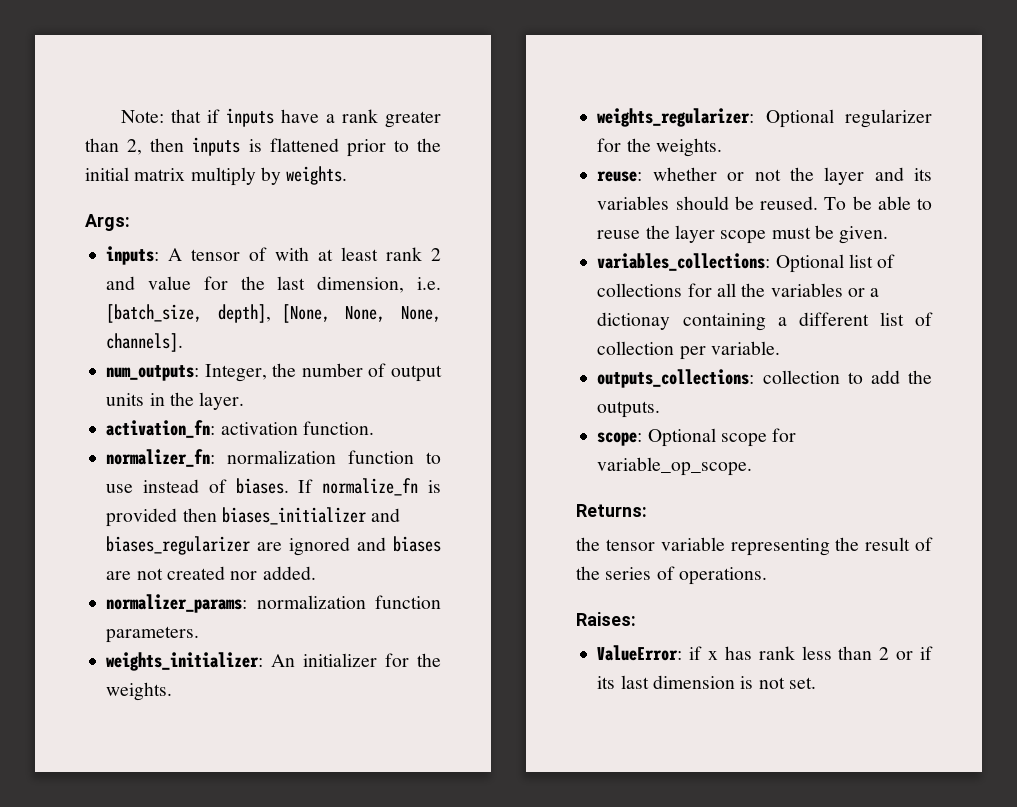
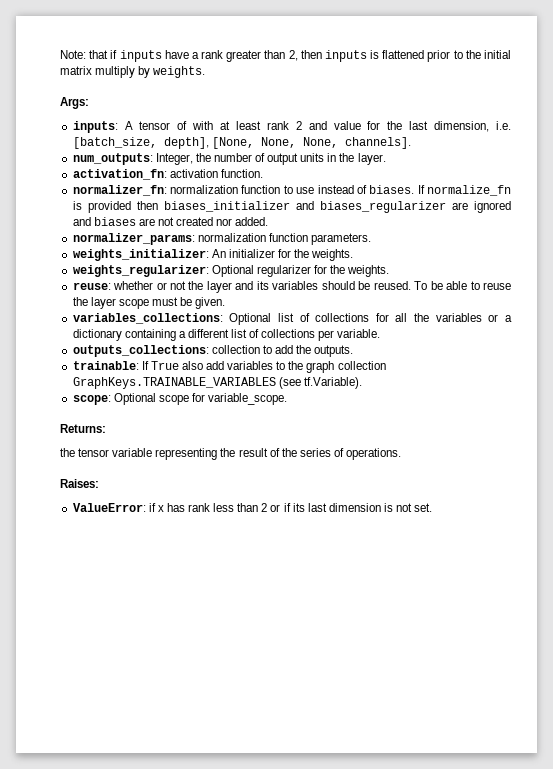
[597,312,671,330] dictionay -> [72,329,122,341] dictionary
[597,341,675,355] collection -> [261,329,316,338] collections
(661, 409) none -> [72,361,386,373] [72,377,362,389] // trainable: If True also add variables to the graph collection GraphKeys.TRAINABLE_VARIABLES (see tf.Variable).
[597,457,753,476] variable_op_scope. -> [208,393,288,405] variable_scope.

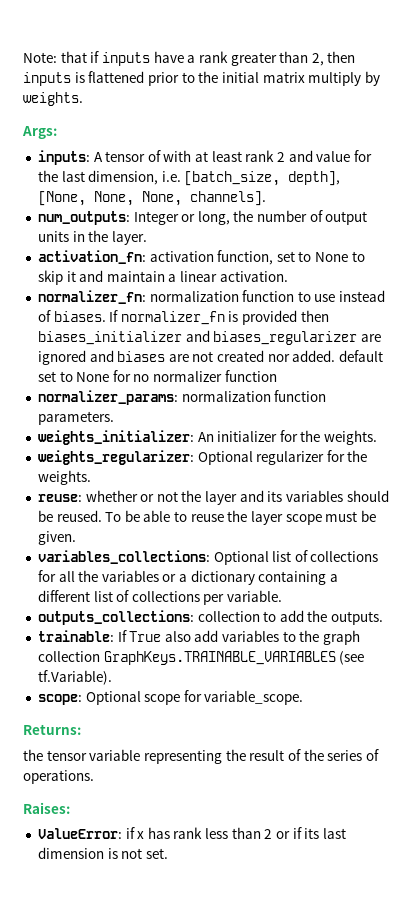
[155,153,193,165] Integer, -> [133,211,230,225] Integer or long,
[220,169,263,178] function. -> [217,250,365,265] [37,270,288,285] function, set to None to skip it and maintain a linear activation.
[426,185,511,196] normalize_fn -> [120,311,225,325] normalizer_fn
(269, 221) none -> [339,350,384,362] [37,370,277,382] default set to None for no normalizer function

